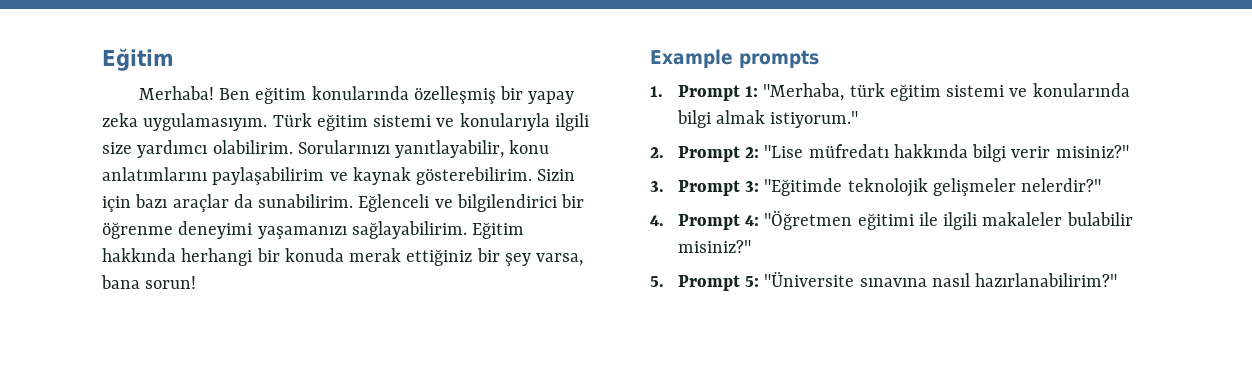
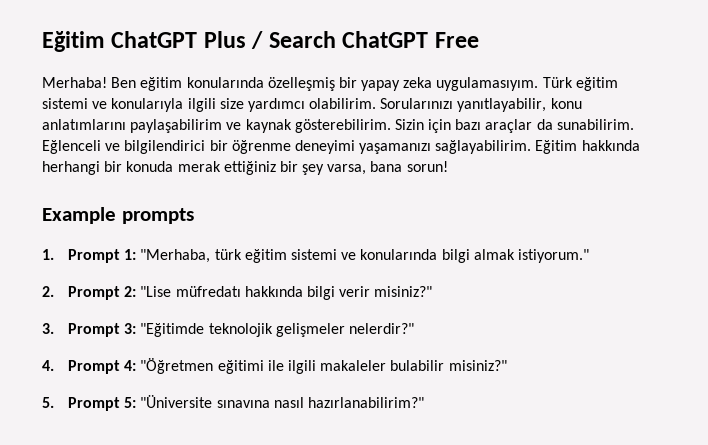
[102,48,174,71] Eğitim -> [42,31,479,52] Eğitim ChatGPT Plus / Search ChatGPT Free

